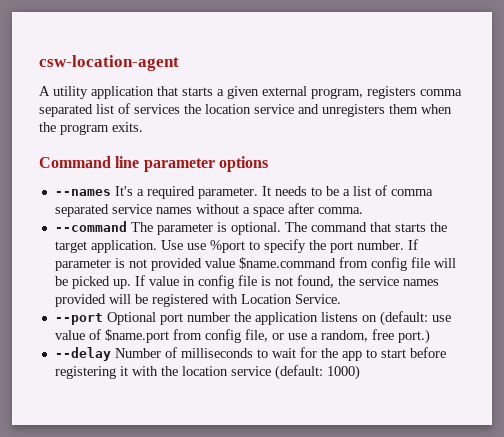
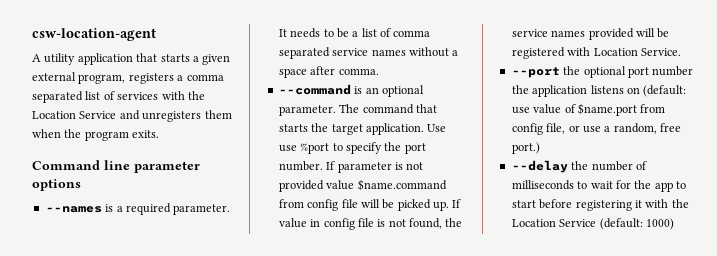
(416, 92) none -> [177,75,184,81] a
[184,104,294,114] the location service -> [161,91,205,100] [32,111,117,119] with the Location Service
[114,186,133,196] It's -> [105,204,114,212] is
[130,222,281,235] The parameter is optional. -> [354,85,424,97] [278,105,336,116] is an optional parameter.
[106,312,156,325] Optional -> [563,66,626,78] the optional
[114,348,161,358] Number -> [571,161,633,171] the number
[181,366,271,376] location service -> [511,219,597,227] Location Service

